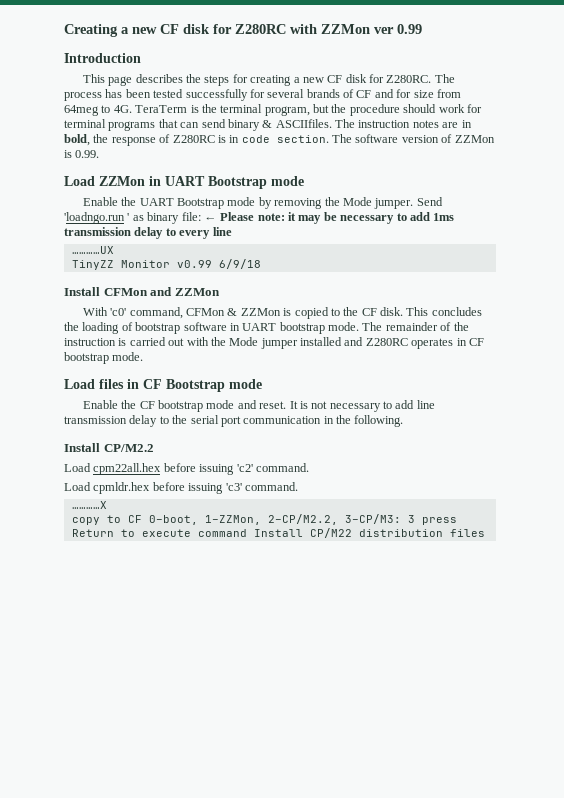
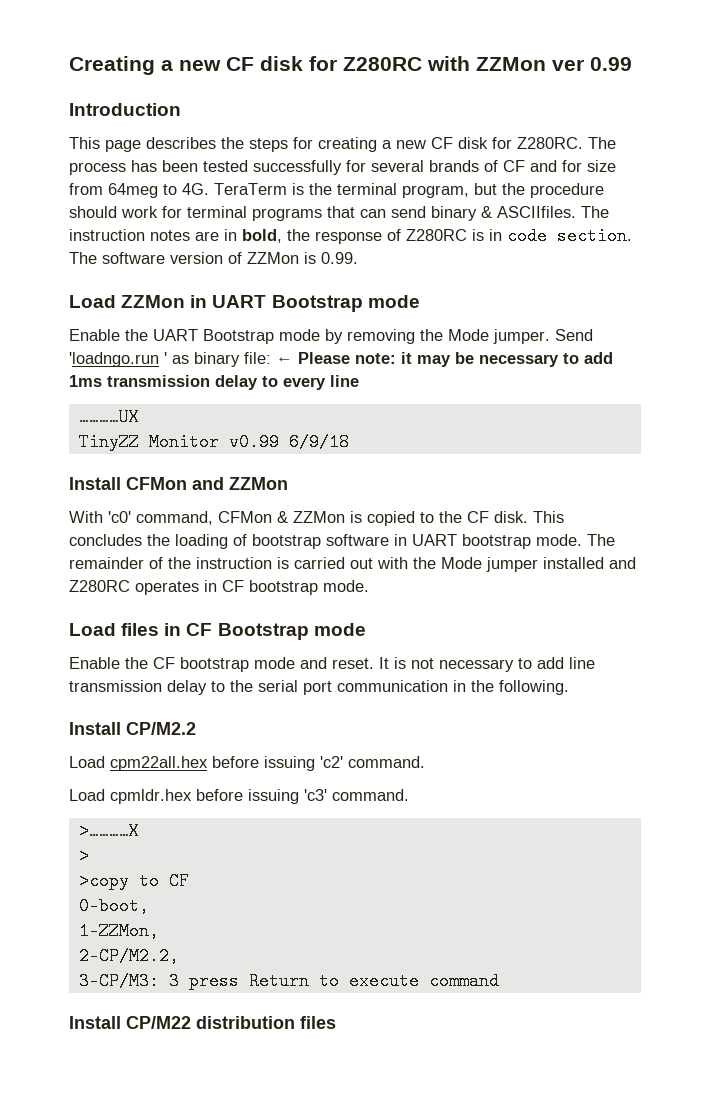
[71,501,107,509] [71,517,100,525] …………X // copy -> [78,822,139,840] [78,847,89,865] [78,872,129,890] >…………X // > // >copy
(142, 519) none -> (189, 881) //
(198, 520) none -> (149, 906) //
(261, 520) none -> (159, 931) //
(338, 519) none -> (179, 956) //
(247, 533) none -> (499, 981) //

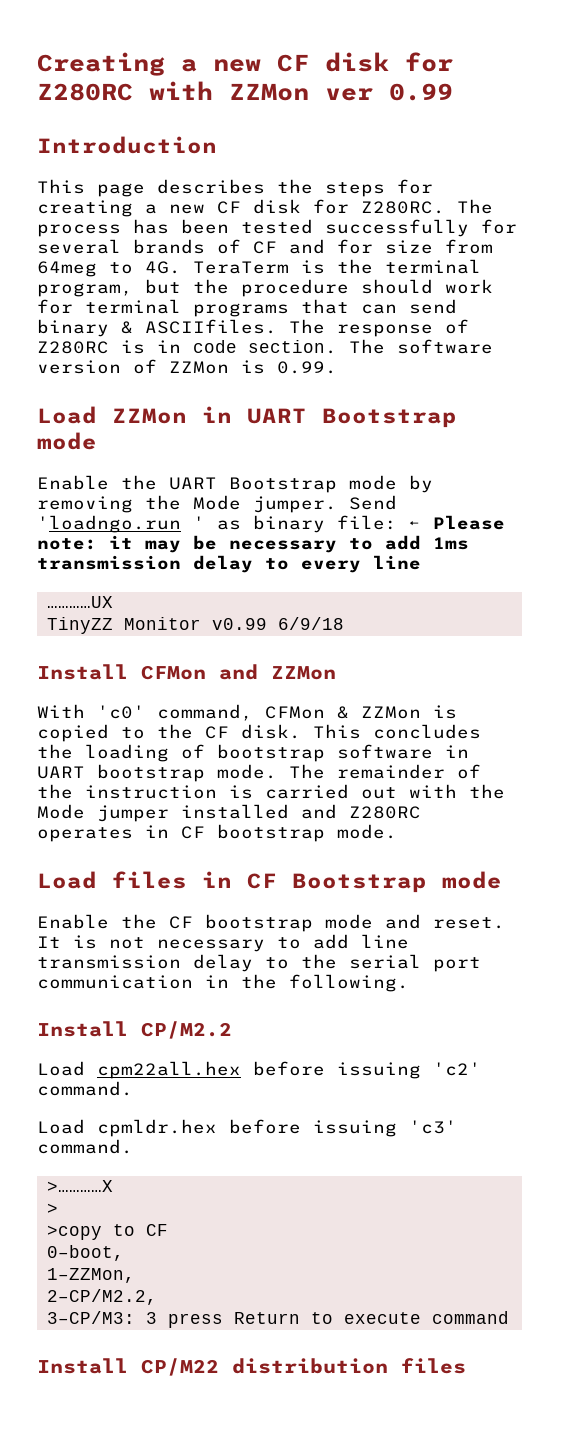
[69,229,310,243] instruction notes are in bold, the -> (325, 326) none

